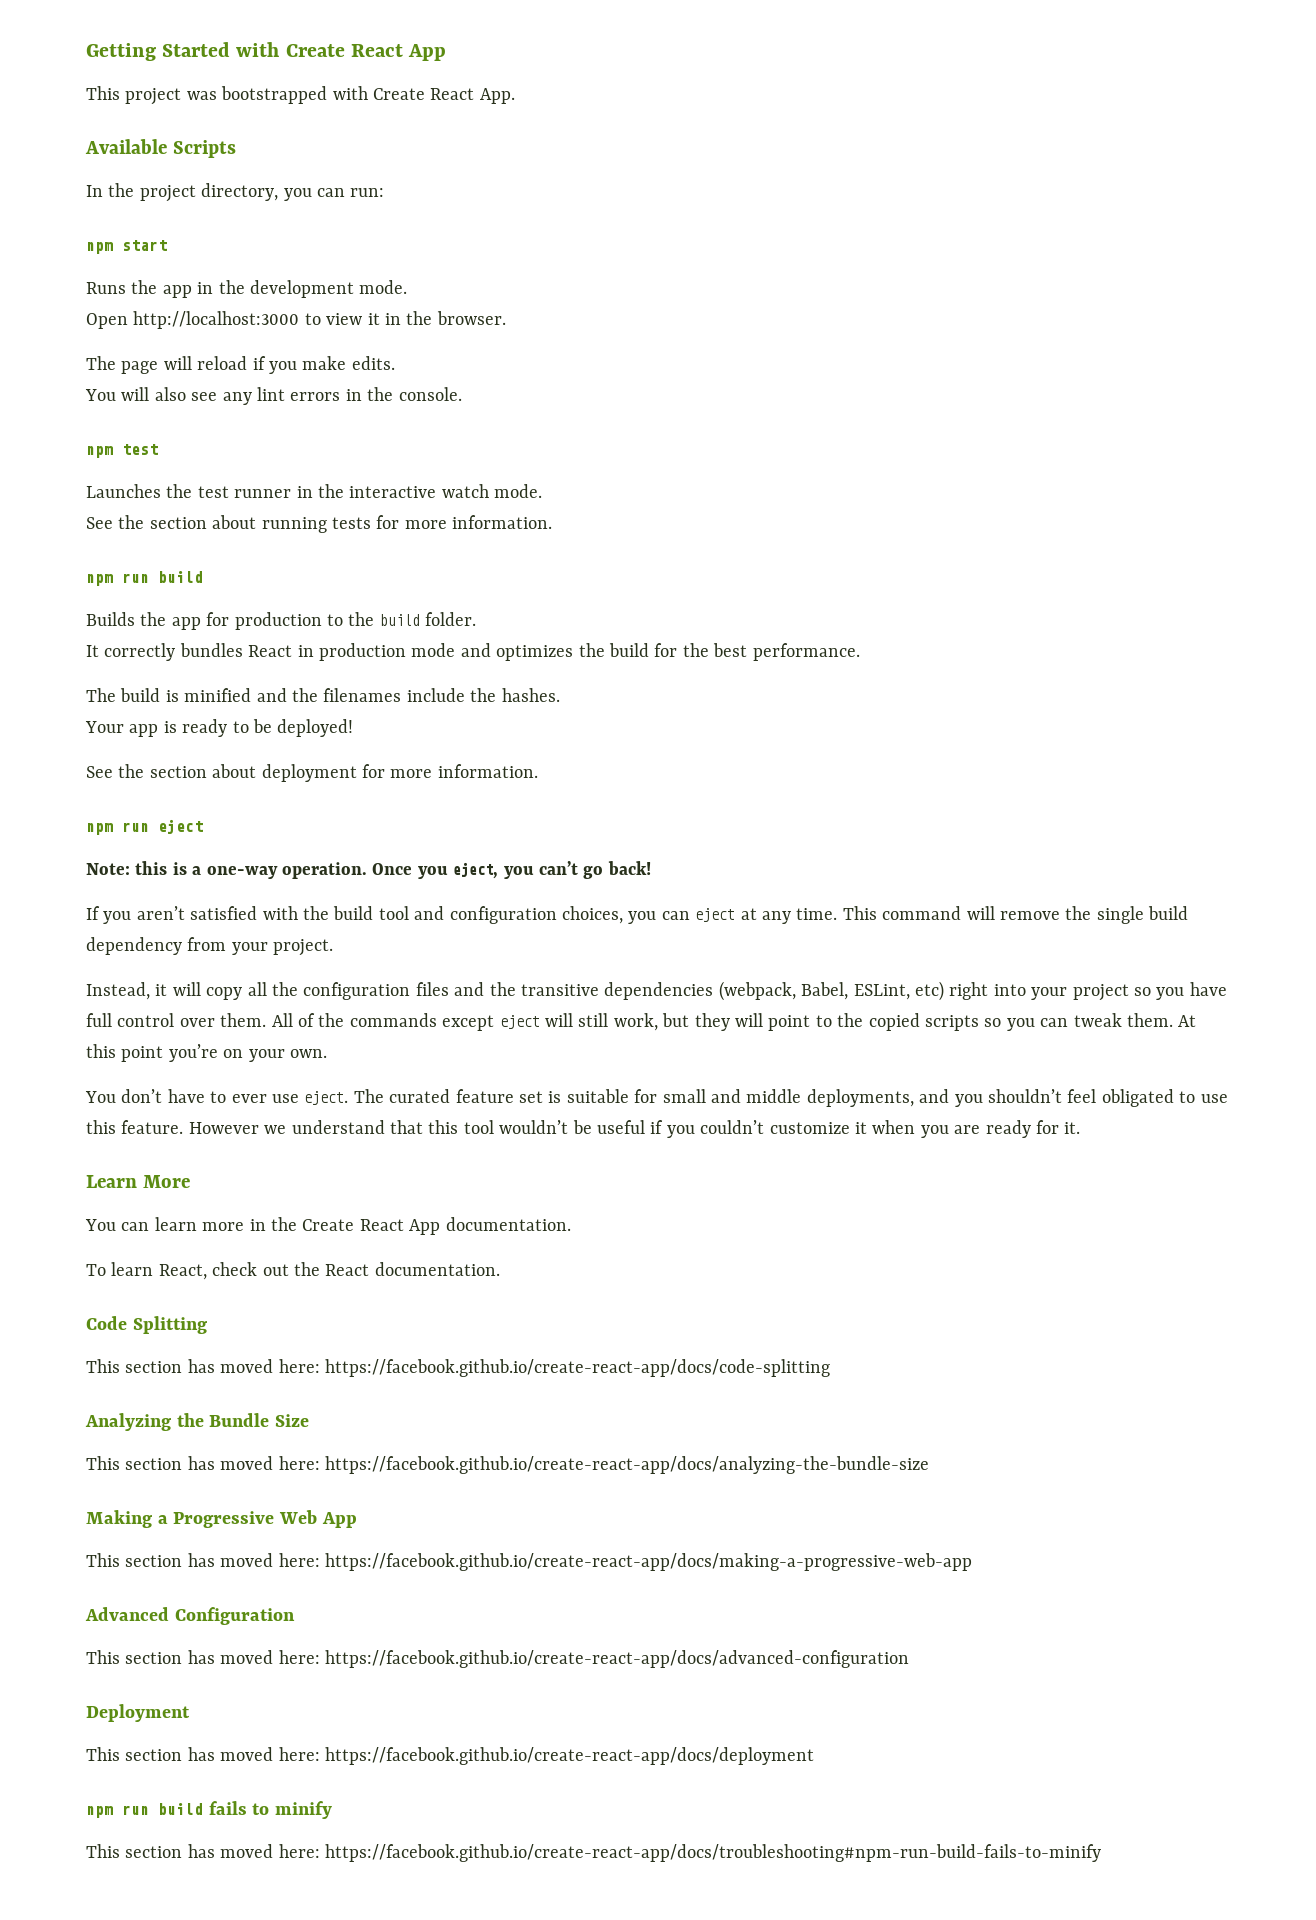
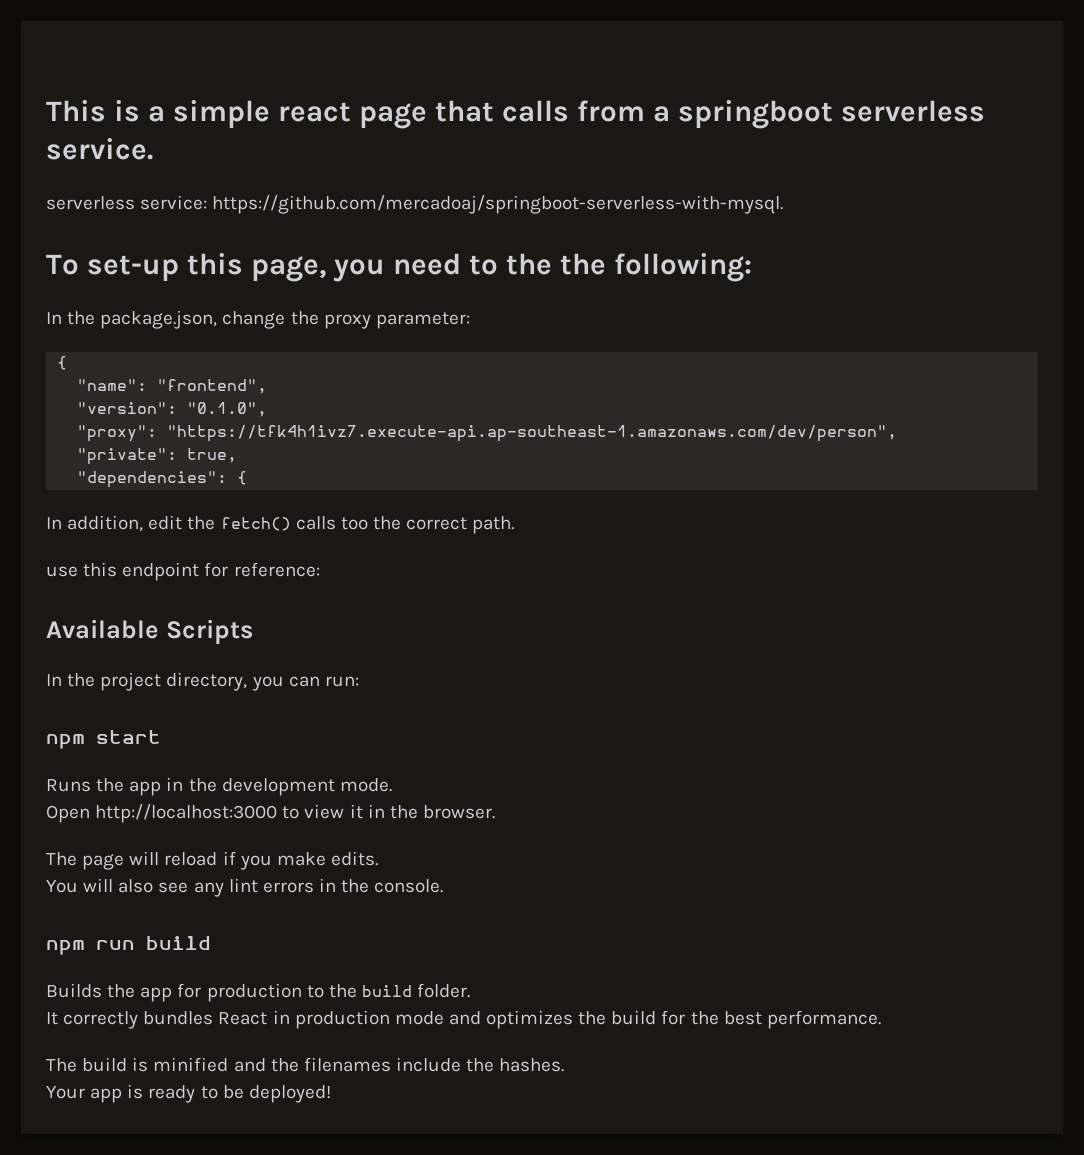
[86,42,447,61] [86,86,515,105] Getting Started with Create React App // This project was bootstrapped with Create React App. -> [46,100,985,129] [46,138,153,160] [46,195,784,214] [46,253,752,282] [46,310,470,329] [57,356,68,370] [77,379,268,394] [77,402,268,417] [77,425,898,442] [77,448,238,465] [77,471,248,488] [46,515,515,534] [46,562,320,581] This is a simple react page that calls from a springboot serverless service. // serverless service: https://github.com/mercadoaj/springboot-serverless-with-mysql. // To set-up this page, you need to the the following: // In the package.json, change the proxy parameter: // { // "name": "frontend", // "version": "0.1.0", // "proxy": "https://tfk4h1ivz7.execute-api.ap-southeast-1.amazonaws.com/dev/person", // "private": true, // "dependencies": { // In addition, edit the fetch() calls too the correct path. // use this endpoint for reference:
[86,444,158,458] [86,484,543,498] [86,515,553,533] // npm test // Launches the test runner in the interactive watch mode. // See the section about running tests for more information. -> (444, 886) none
[86,764,538,782] [86,819,203,835] [86,861,651,879] [86,906,1189,924] [86,937,334,956] [86,981,1227,1001] [86,1013,1197,1031] [86,1044,327,1062] [85,1089,1228,1107] [86,1120,1081,1138] [86,1175,190,1188] [85,1217,571,1235] [86,1262,500,1280] [86,1316,207,1334] [86,1359,830,1377] [85,1413,310,1431] [86,1456,929,1474] [86,1510,357,1528] [86,1553,972,1571] [85,1607,295,1625] [86,1650,909,1668] [86,1704,190,1722] [86,1747,814,1765] [86,1801,333,1819] [86,1844,1101,1862] // See the section about deployment for more information. // npm run eject // Note: this is a one-way operation. Once you eject, you can’t go back! // If you aren’t satisfied with the build tool and configuration choices, you can eject at any time. This command will remove the single build dependency from your project. // Instead, it will copy all the configuration files and the transitive dependencies (webpack, Babel, ESLint, etc) right into your project so you have full control over them. All of the commands except eject will still work, but they will point to the copied scripts so you can tweak them. At this point you’re on your own. // You don’t have to ever use eject. The curated feature set is suitable for small and middle deployments, and you shouldn’t feel obligated to use this feature. However we understand that this tool wouldn’t be useful if you couldn’t customize it when you are ready for it. // Learn More // You can learn more in the Create React App documentation. // To learn React, check out the React documentation. // Code Splitting // This section has moved here: https://facebook.github.io/create-react-app/docs/code-splitting // Analyzing the Bundle Size // This section has moved here: https://facebook.github.io/create-react-app/docs/analyzing-the-bundle-size // Making a Progressive Web App // This section has moved here: https://facebook.github.io/create-react-app/docs/making-a-progressive-web-app // Advanced Configuration // This section has moved here: https://facebook.github.io/create-react-app/docs/advanced-configuration // Deployment // This section has moved here: https://facebook.github.io/create-react-app/docs/deployment // npm run build fails to minify // This section has moved here: https://facebook.github.io/create-react-app/docs/troubleshooting#npm-run-build-fails-to-minify -> (331, 1094) none

